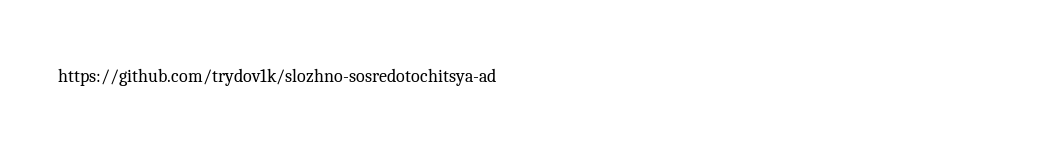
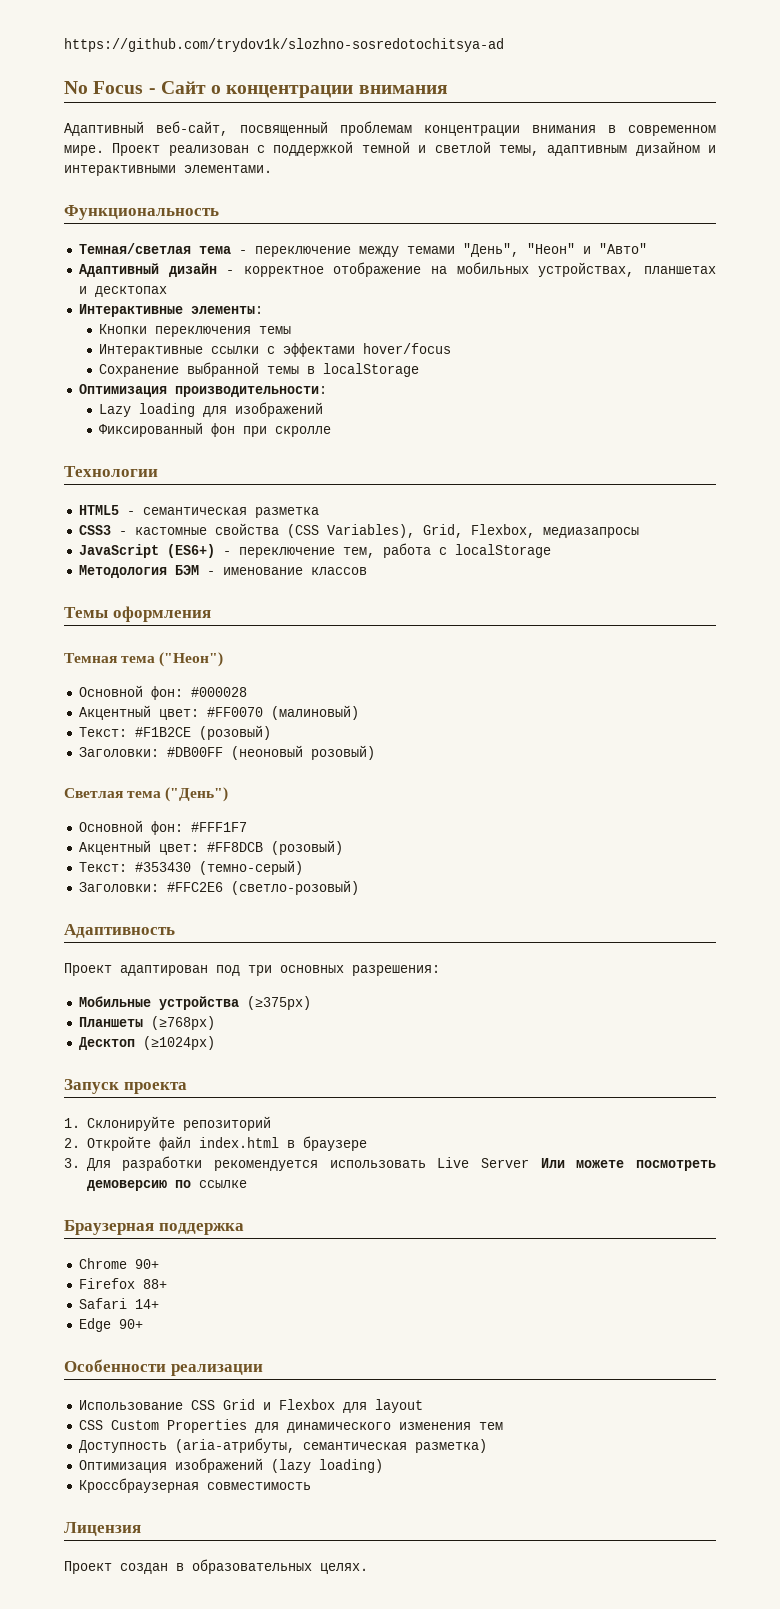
(496, 77) none -> [64,81,448,98] [64,121,716,136] [64,141,717,156] [64,165,272,176] [64,205,219,220] [78,243,647,257] [78,262,716,277] [78,286,167,297] [78,304,263,317] [99,324,292,337] [99,343,452,357] [99,362,420,377] [78,384,327,397] [99,402,324,417] [99,422,332,437] [64,466,158,477] [78,505,319,518] [78,523,639,538] [78,543,551,558] [78,565,367,578] [64,606,211,622] [64,652,224,667] [78,685,247,700] [78,705,359,720] [78,725,271,740] [78,745,375,760] [64,787,229,802] [78,820,247,835] [78,840,343,855] [78,860,303,875] [78,880,359,895] [64,924,175,938] [64,963,440,976] [78,996,311,1010] [78,1016,215,1030] [78,1036,215,1050] [64,1079,187,1094] [64,1116,271,1131] [64,1136,367,1151] [64,1156,716,1171] [86,1180,247,1191] [64,1220,244,1235] [78,1258,159,1269] [78,1278,167,1289] [78,1298,159,1309] [78,1318,143,1332] [64,1359,263,1376] [78,1399,423,1413] [78,1419,503,1433] [78,1438,487,1453] [78,1458,383,1473] [78,1478,311,1493] [64,1522,141,1536] [64,1559,368,1574] // No Focus - Сайт о концентрации внимания // Адаптивный веб-сайт, посвященный проблемам концентрации внимания в современном мире. Проект реализован с поддержкой темной и светлой темы, адаптивным дизайном и интерактивными элементами. // Функциональность // Темная/светлая тема - переключение между темами "День", "Неон" и "Авто" // Адаптивный дизайн - корректное отображение на мобильных устройствах, планшетах и десктопах // Интерактивные элементы: // Кнопки переключения темы // Интерактивные ссылки с эффектами hover/focus // Сохранение выбранной темы в localStorage // Оптимизация производительности: // Lazy loading для изображений // Фиксированный фон при скролле // Технологии // HTML5 - семантическая разметка // CSS3 - кастомные свойства (CSS Variables), Grid, Flexbox, медиазапросы // JavaScript (ES6+) - переключение тем, работа с localStorage // Методология БЭМ - именование классов // Темы оформления // Темная тема ("Неон") // Основной фон: #000028 // Акцентный цвет: #FF0070 (малиновый) // Текст: #F1B2CE (розовый) // Заголовки: #DB00FF (неоновый розовый) // Светлая тема ("День") // Основной фон: #FFF1F7 // Акцентный цвет: #FF8DCB (розовый) // Текст: #353430 (темно-серый) // Заголовки: #FFC2E6 (светло-розовый) // Адаптивность // Проект адаптирован под три основных разрешения: // Мобильные устройства (≥375px) // Планшеты (≥768px) // Десктоп (≥1024px) // Запуск проекта // 1. Склонируйте репозиторий // 2. Откройте файл index.html в браузере // 3. Для разработки рекомендуется использовать Live Server Или можете посмотреть демоверсию по ссылке // Браузерная поддержка // Chrome 90+ // Firefox 88+ // Safari 14+ // Edge 90+ // Особенности реализации // Использование CSS Grid и Flexbox для layout // CSS Custom Properties для динамического изменения тем // Доступность (aria-атрибуты, семантическая разметка) // Оптимизация изображений (lazy loading) // Кроссбраузерная совместимость // Лицензия // Проект создан в образовательных целях.

